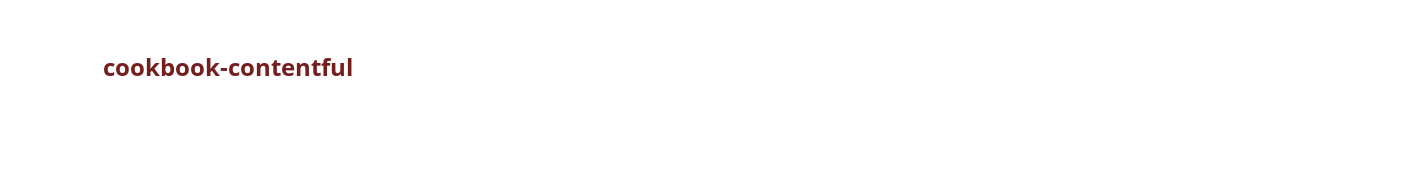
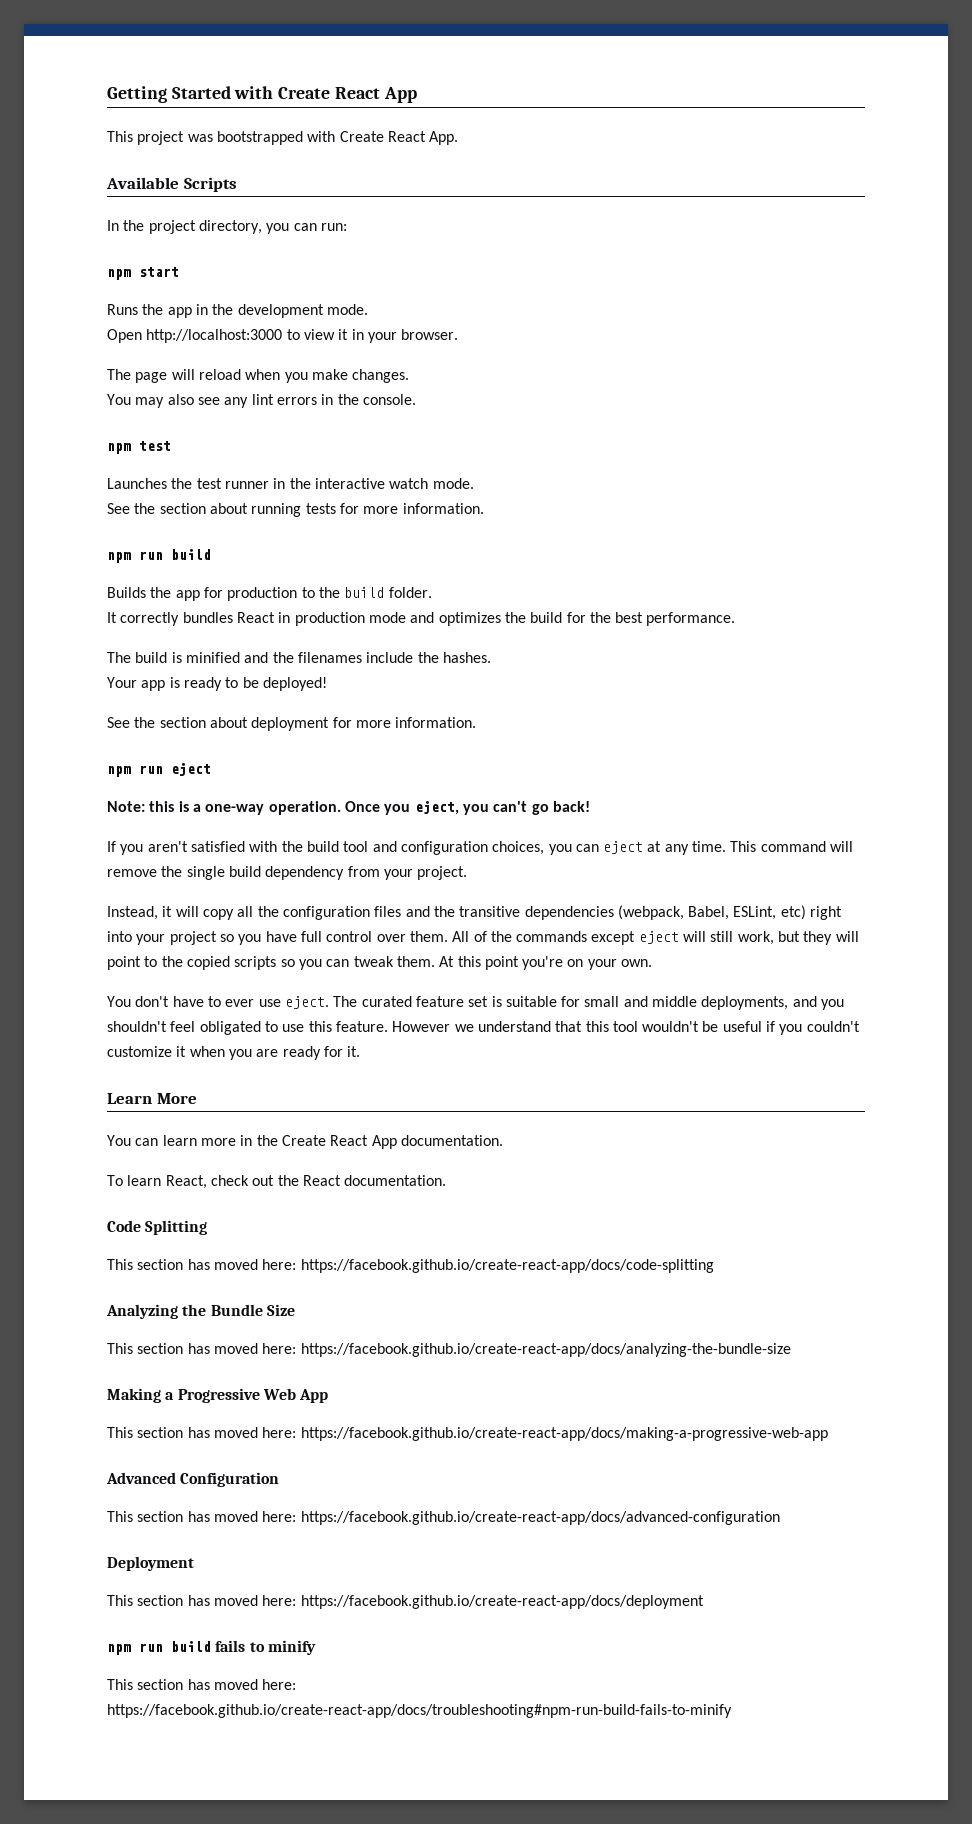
[103,58,353,76] cookbook-contentful -> [107,86,417,103] [107,131,459,145] [106,177,237,192] [107,220,347,234] [107,267,179,280] [107,304,368,318] [107,329,459,343] [107,369,410,383] [107,394,416,408] [107,441,171,454] [107,478,474,489] [107,503,484,517] [107,549,211,563] [107,587,432,601] [107,612,736,626] [107,652,491,663] [107,677,327,691] [107,717,477,731] [107,763,211,777] [107,801,590,815] [107,841,854,855] [107,866,468,880] [107,905,843,920] [107,931,859,945] [107,956,653,970] [107,996,845,1010] [107,1021,860,1035] [107,1046,361,1060] [107,1093,197,1104] [107,1135,503,1149] [107,1175,447,1189] [107,1220,208,1235] [107,1259,714,1273] [106,1304,295,1319] [107,1343,791,1357] [107,1388,329,1403] [107,1427,828,1441] [106,1472,280,1487] [107,1511,780,1525] [107,1556,194,1571] [107,1595,704,1609] [107,1640,316,1655] [107,1679,297,1690] [107,1704,732,1718] Getting Started with Create React App // This project was bootstrapped with Create React App. // Available Scripts // In the project directory, you can run: // npm start // Runs the app in the development mode. // Open http://localhost:3000 to view it in your browser. // The page will reload when you make changes. // You may also see any lint errors in the console. // npm test // Launches the test runner in the interactive watch mode. // See the section about running tests for more information. // npm run build // Builds the app for production to the build folder. // It correctly bundles React in production mode and optimizes the build for the best performance. // The build is minified and the filenames include the hashes. // Your app is ready to be deployed! // See the section about deployment for more information. // npm run eject // Note: this is a one-way operation. Once you eject, you can't go back! // If you aren't satisfied with the build tool and configuration choices, you can eject at any time. This command will remove the single build dependency from your project. // Instead, it will copy all the configuration files and the transitive dependencies (webpack, Babel, ESLint, etc) right into your project so you have full control over them. All of the commands except eject will still work, but they will point to the copied scripts so you can tweak them. At this point you're on your own. // You don't have to ever use eject. The curated feature set is suitable for small and middle deployments, and you shouldn't feel obligated to use this feature. However we understand that this tool wouldn't be useful if you couldn't customize it when you are ready for it. // Learn More // You can learn more in the Create React App documentation. // To learn React, check out the React documentation. // Code Splitting // This section has moved here: https://facebook.github.io/create-react-app/docs/code-splitting // Analyzing the Bundle Size // This section has moved here: https://facebook.github.io/create-react-app/docs/analyzing-the-bundle-size // Making a Progressive Web App // This section has moved here: https://facebook.github.io/create-react-app/docs/making-a-progressive-web-app // Advanced Configuration // This section has moved here: https://facebook.github.io/create-react-app/docs/advanced-configuration // Deployment // This section has moved here: https://facebook.github.io/create-react-app/docs/deployment // npm run build fails to minify // This section has moved here: https://facebook.github.io/create-react-app/docs/troubleshooting#npm-run-build-fails-to-minify

